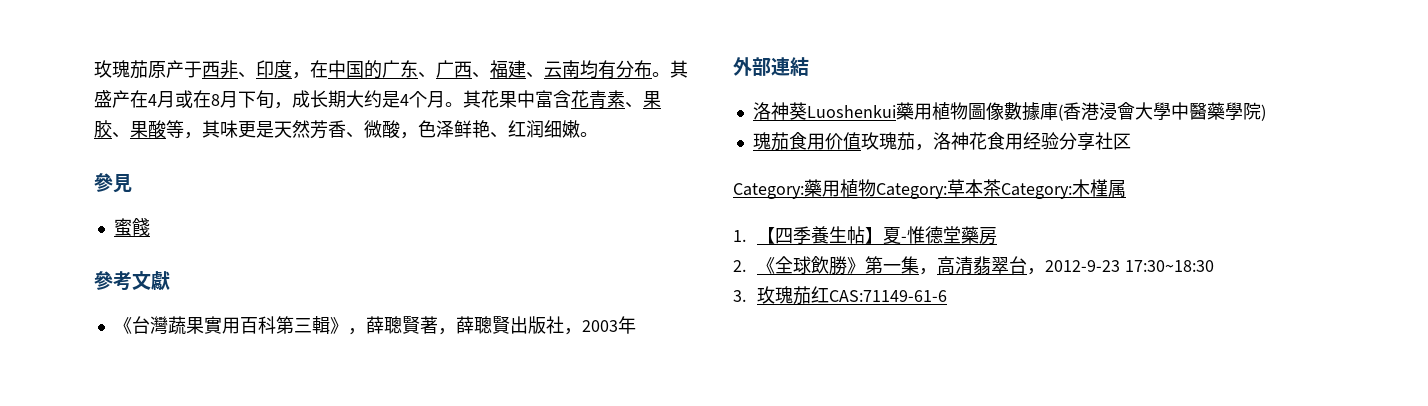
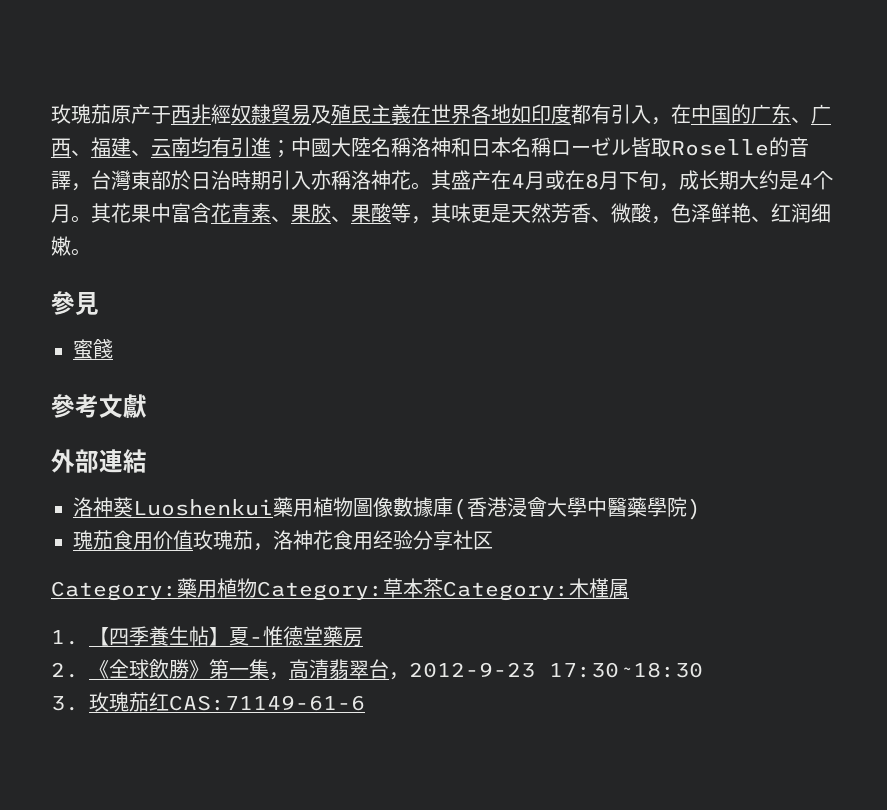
[238,60,292,78] 、印度 -> [211,104,651,125] 經奴隸貿易及殖民主義在世界各地如印度都有引入
[616,60,652,78] 分布 -> [231,137,809,158] [51,170,411,191] 引進；中國大陸名稱洛神和日本名稱ローゼル皆取Roselle的音譯，台灣東部於日治時期引入亦稱洛神花
[113,316,636,335] // 《台灣蔬果實用百科第三輯》，薛聰賢著，薛聰賢出版社，2003年 -> (147, 406) none

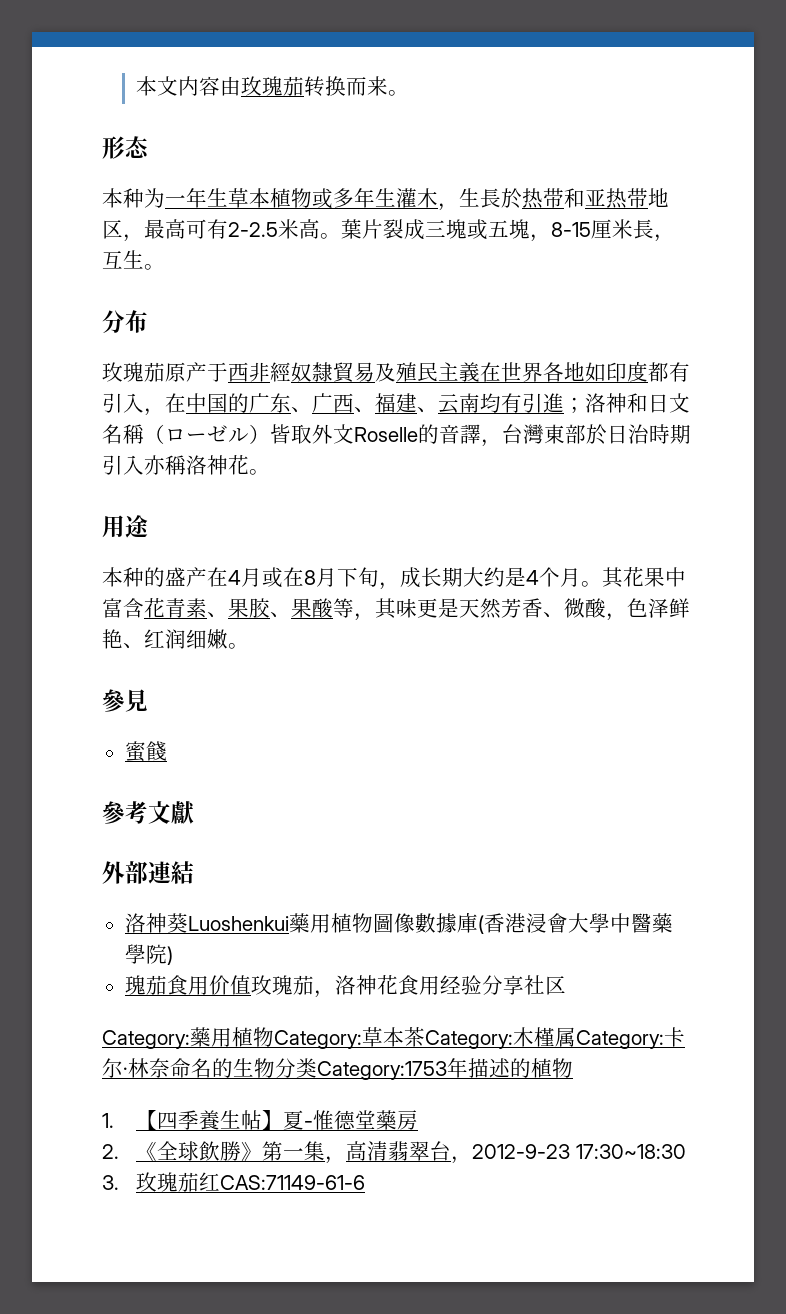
(51, 114) none -> [136,76,410,97] [102,136,149,159] [102,188,669,211] [102,219,675,242] [102,250,165,270] [102,310,148,333] 本文内容由玫瑰茄转换而来。 // 形态 // 本种为一年生草本植物或多年生灌木，生長於热带和亚热带地区，最高可有2-2.5米高。葉片裂成三塊或五塊，8-15厘米長，互生。 // 分布 //
[291,137,671,157] 中國大陸名稱洛神和日本名稱ローゼル皆取 -> [585,393,690,413] [102,424,354,444] 洛神和日文名稱（ローゼル）皆取外文
[431,170,451,190] 其 -> [102,515,149,538] [102,567,165,587] // 用途 // 本种的
(629, 589) none -> [576,1027,685,1049] [102,1058,573,1080] Category:卡尔·林奈命名的生物分类Category:1753年描述的植物

